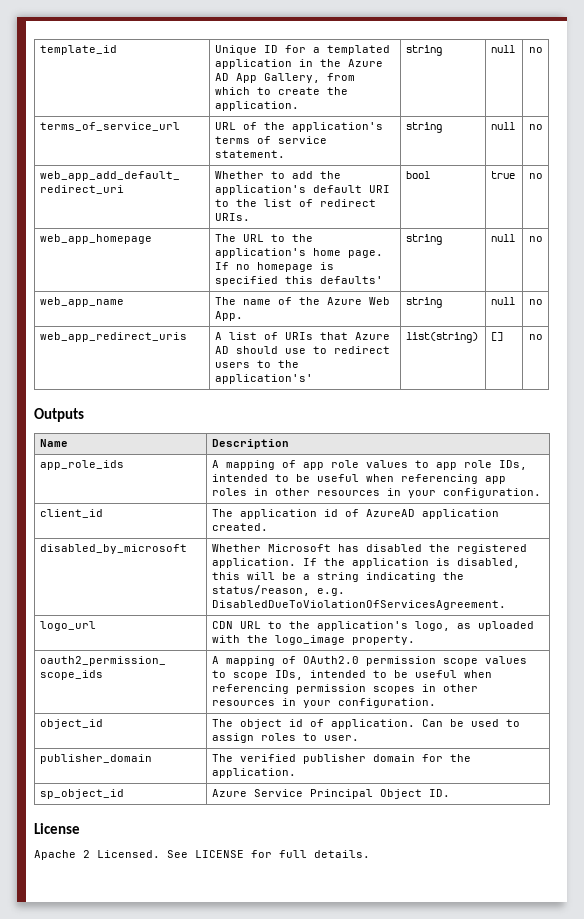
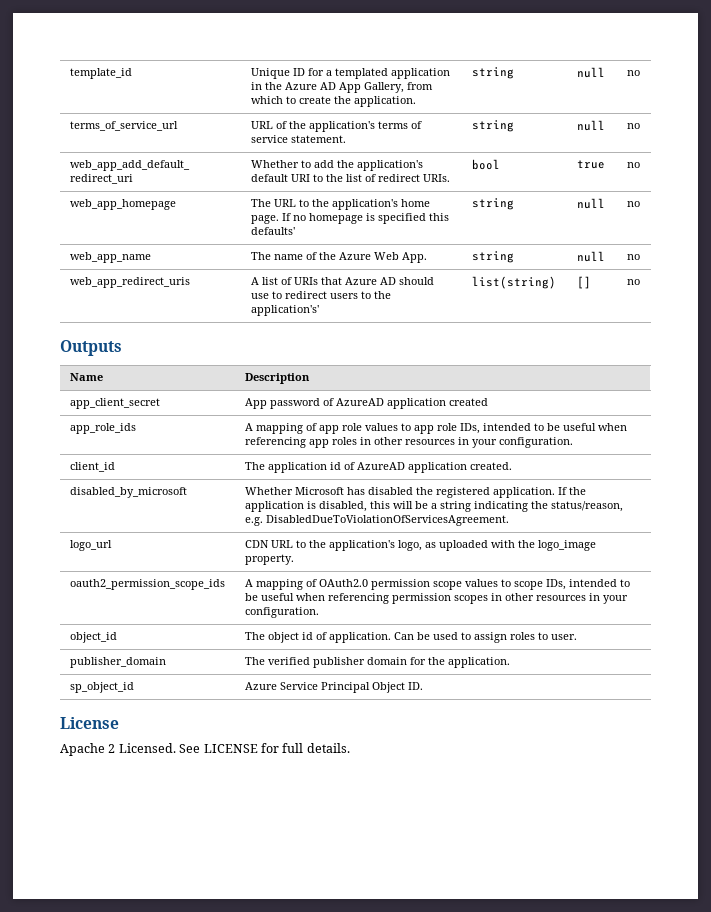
(289, 444) none -> [69,398,160,409] [244,398,488,409] // app_client_secret | App password of AzureAD application created

